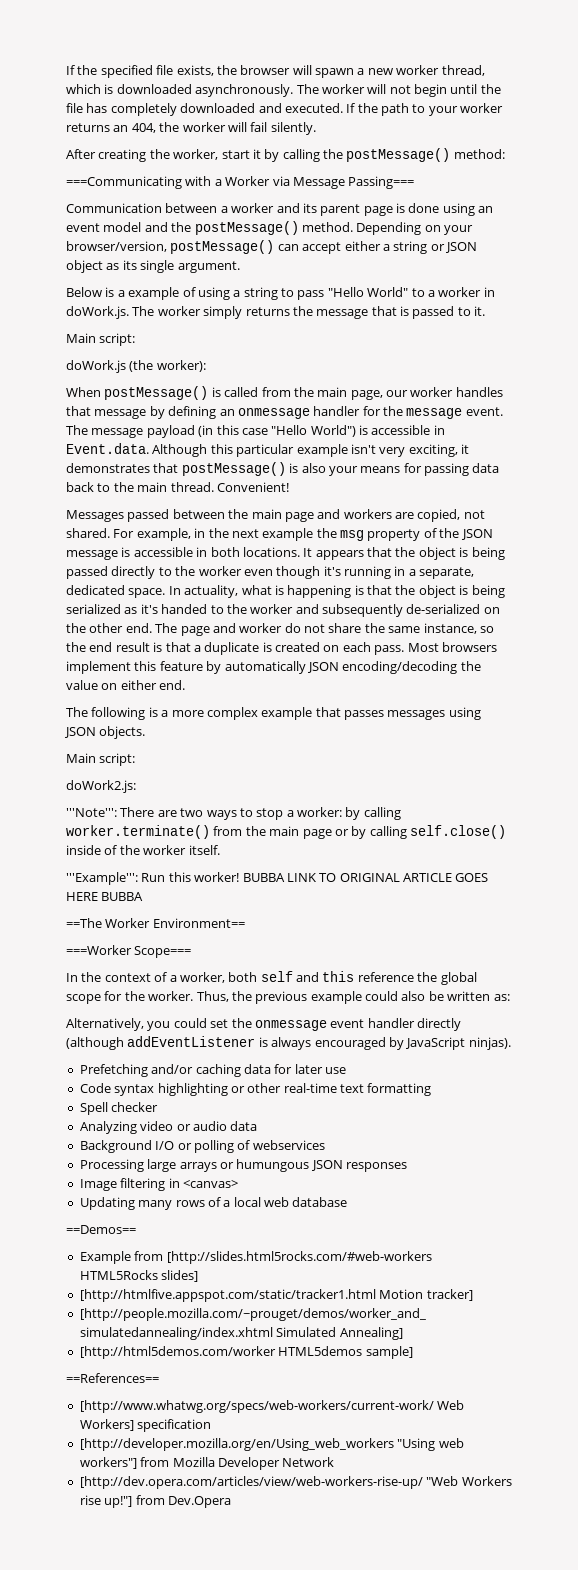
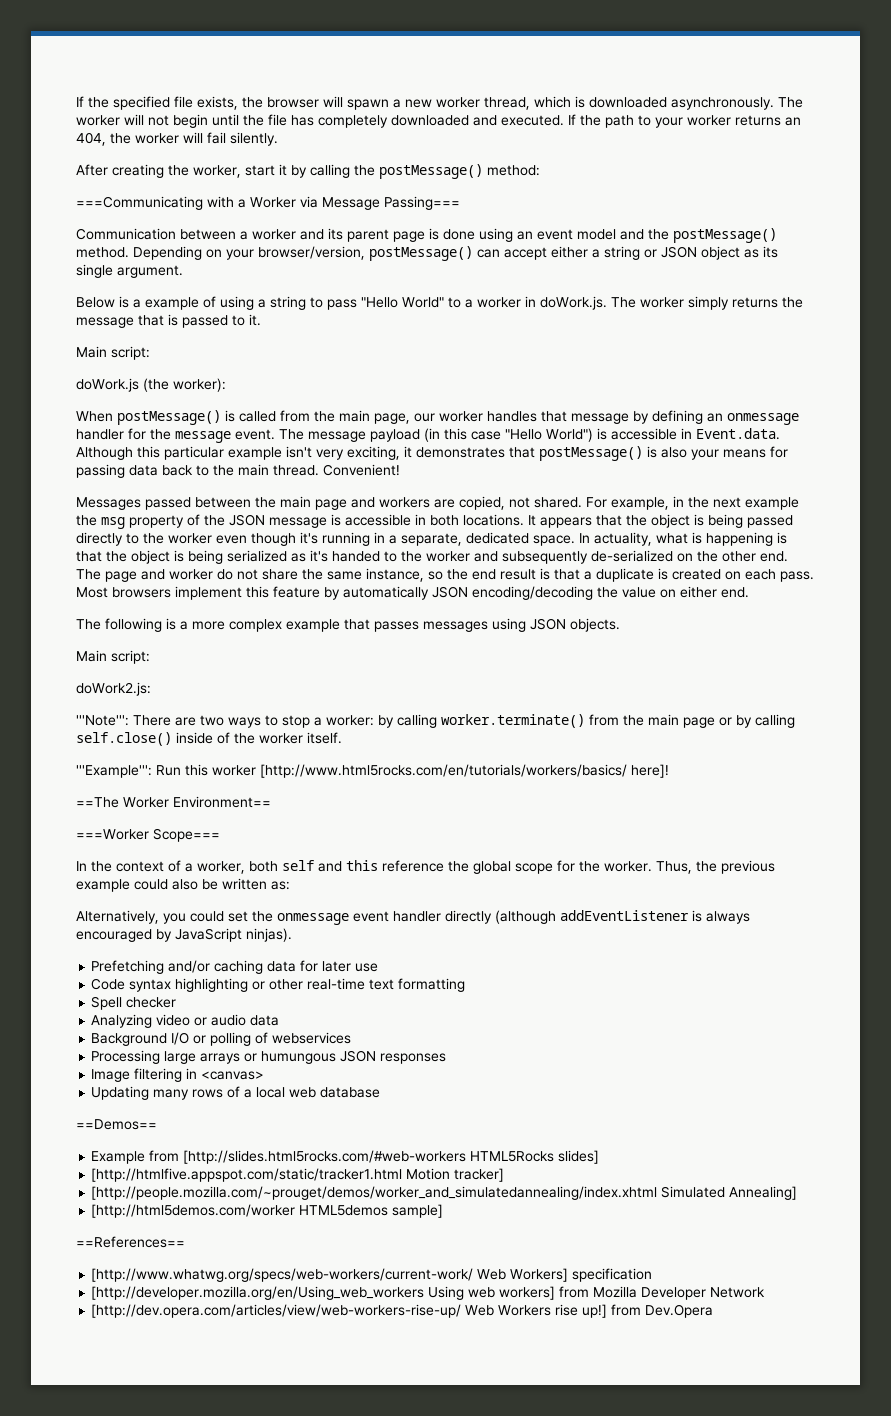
[194,872,489,882] [66,892,144,901] worker! BUBBA LINK TO ORIGINAL ARTICLE GOES HERE BUBBA -> [212,764,669,778] worker [http://www.html5rocks.com/en/tutorials/workers/basics/ here]!
[397,1438,464,1451] [79,1457,137,1469] "Using web workers"] -> [428,1286,556,1300] Using web workers]
[426,1476,459,1486] "Web -> [465,1305,495,1316] Web
[104,1496,133,1508] up!"] -> [582,1304,608,1318] up!]

